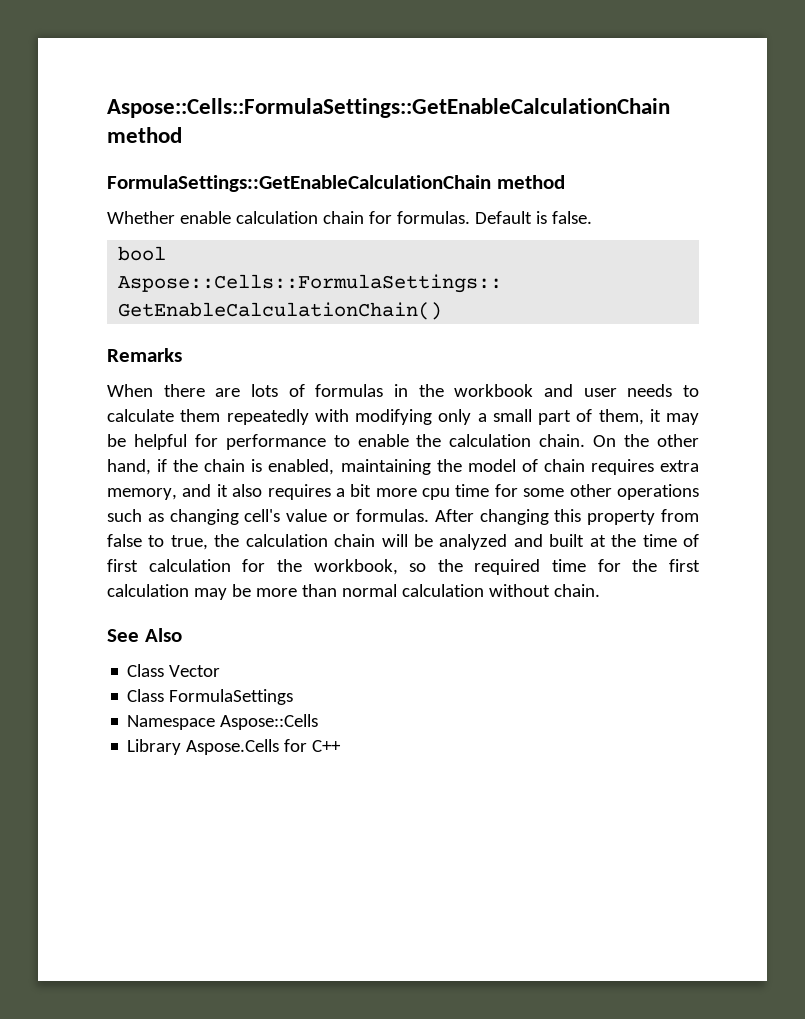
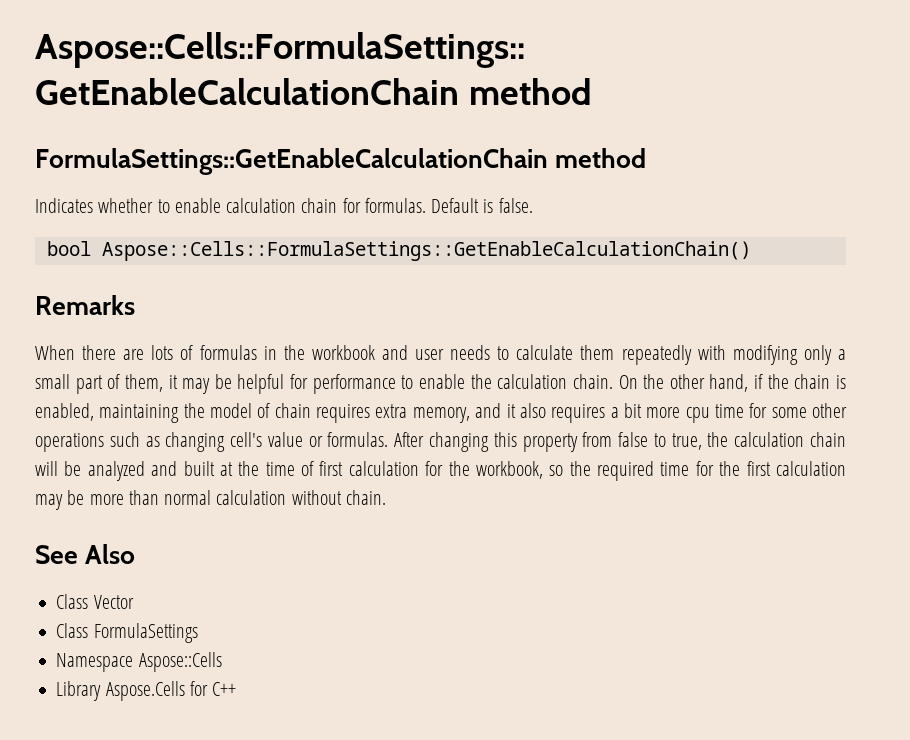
[107,211,175,224] Whether -> [35,198,170,213] Indicates whether to

